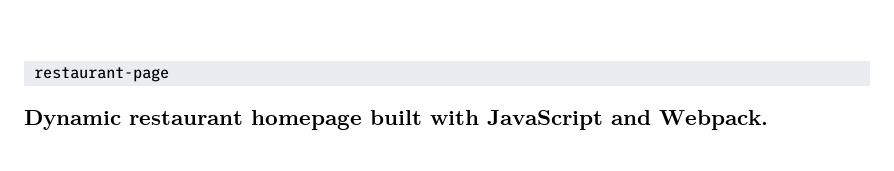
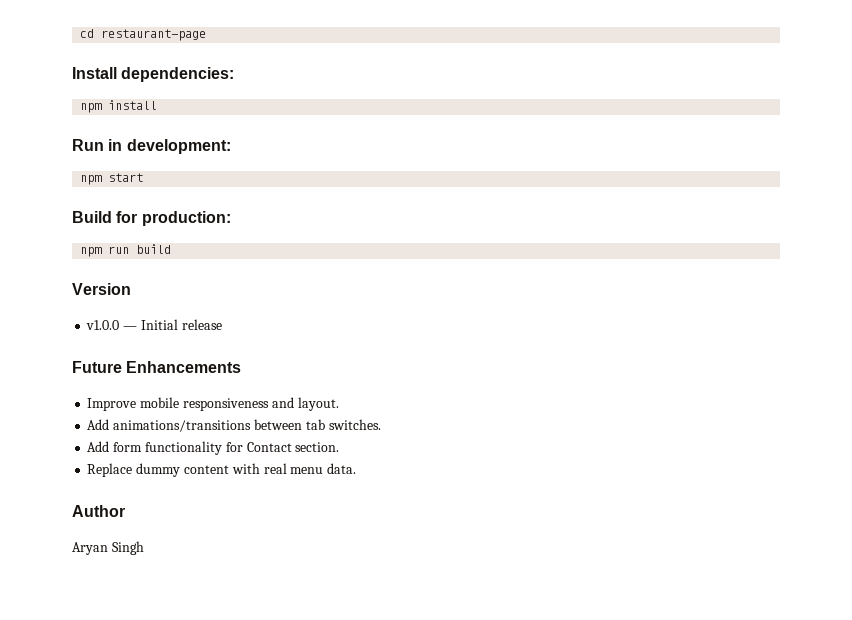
(33, 74) none -> [80,29,95,38] cd
[24,110,768,130] Dynamic restaurant homepage built with JavaScript and Webpack. -> [72,67,235,82] [80,100,158,113] [72,139,231,154] [80,173,144,185] [72,211,231,226] [80,244,172,257] [72,283,131,295] [86,319,222,330] [72,361,242,373] [87,397,339,411] [87,419,381,432] [87,441,340,455] [87,463,357,477] [72,505,125,517] [72,541,144,555] Install dependencies: // npm install // Run in development: // npm start // Build for production: // npm run build // Version // v1.0.0 — Initial release // Future Enhancements // Improve mobile responsiveness and layout. // Add animations/transitions between tab switches. // Add form functionality for Contact section. // Replace dummy content with real menu data. // Author // Aryan Singh

